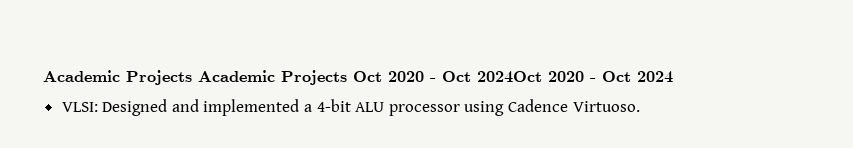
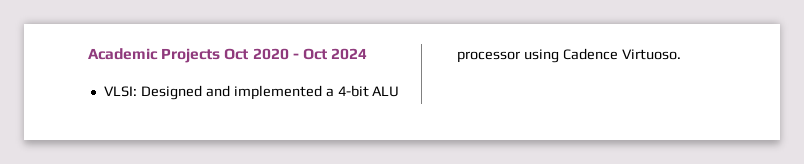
[43,70,347,85] Academic Projects Academic Projects -> [88,48,221,63] Academic Projects
[477,71,631,83] 2024Oct 2020 - Oct -> (327, 54) none

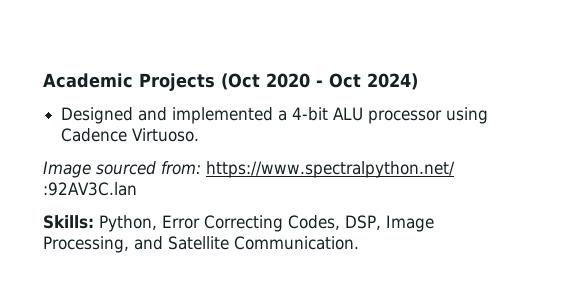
[224,48,249,60] Oct -> [221,73,260,90] (Oct
[331,48,368,60] [103,86,137,97] 2024 // VLSI: -> [367,73,418,90] 2024) //
(681, 54) none -> [43,161,455,178] [43,182,137,196] [43,215,434,232] [43,236,359,253] // Image sourced from: https://www.spectralpython.net/ :92AV3C.lan // Skills: Python, Error Correcting Codes, DSP, Image Processing, and Satellite Communication.

